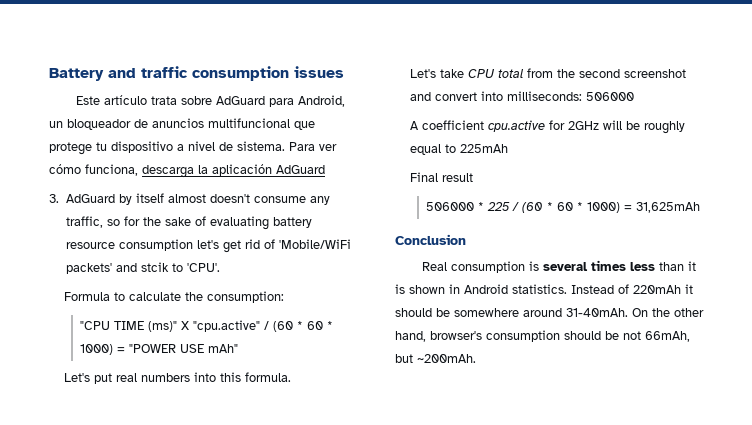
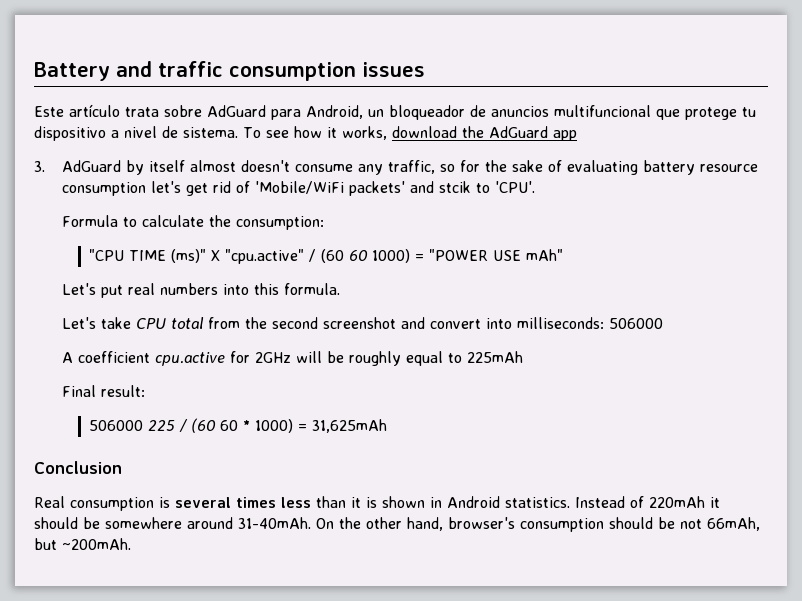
[289,142,337,151] [49,164,325,178] Para ver cómo funciona, descarga la aplicación AdGuard -> [243,126,577,141] To see how it works, download the AdGuard app
[296,321,333,330] * 60 * -> [349,250,369,261] 60
[442,173,474,182] [425,202,484,211] result // 506000 * -> [100,385,145,397] [89,420,144,431] result: // 506000
[546,202,553,211] * -> (217, 425) none

